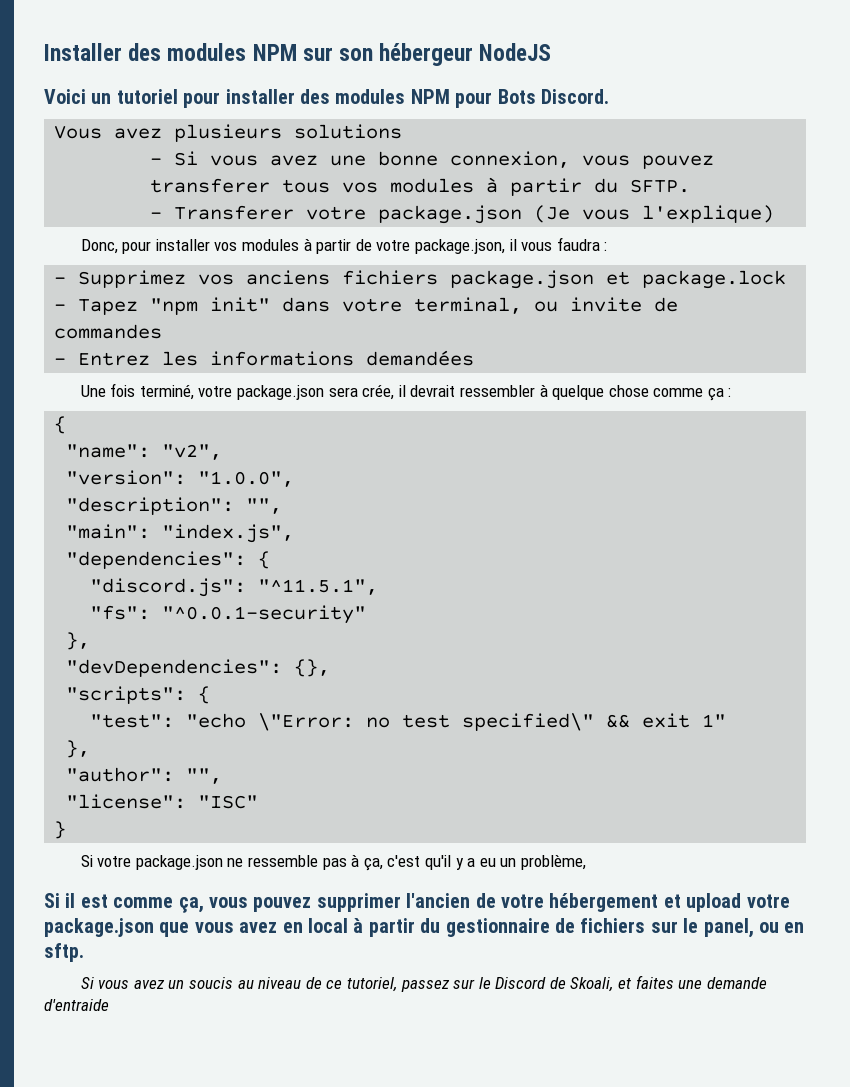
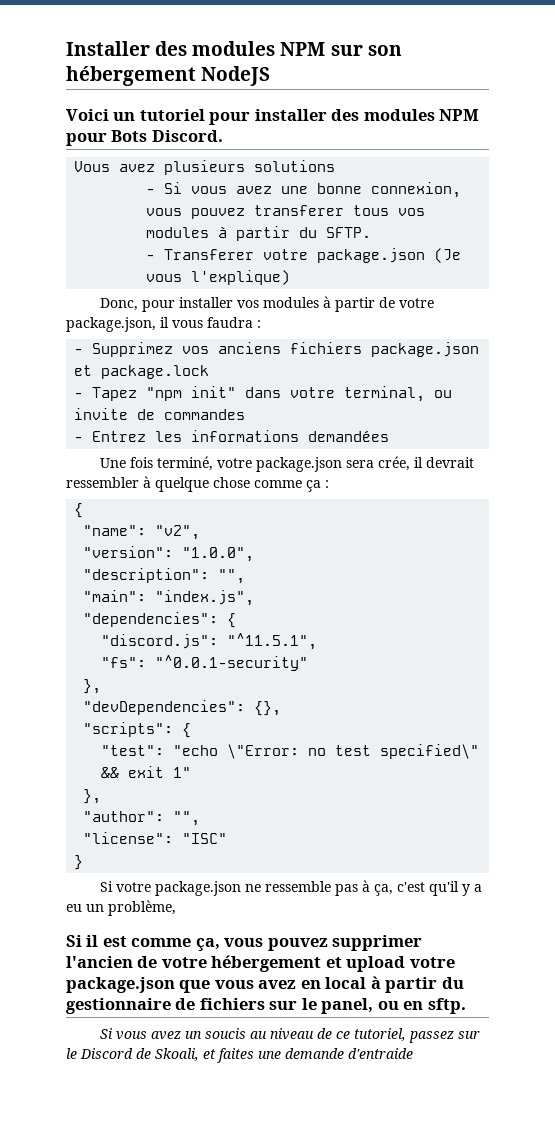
[379,43,474,66] hébergeur -> [66,66,196,86] hébergement

